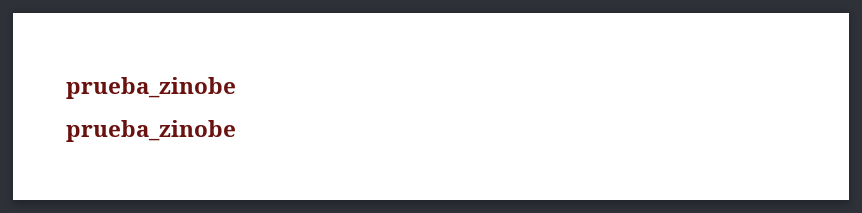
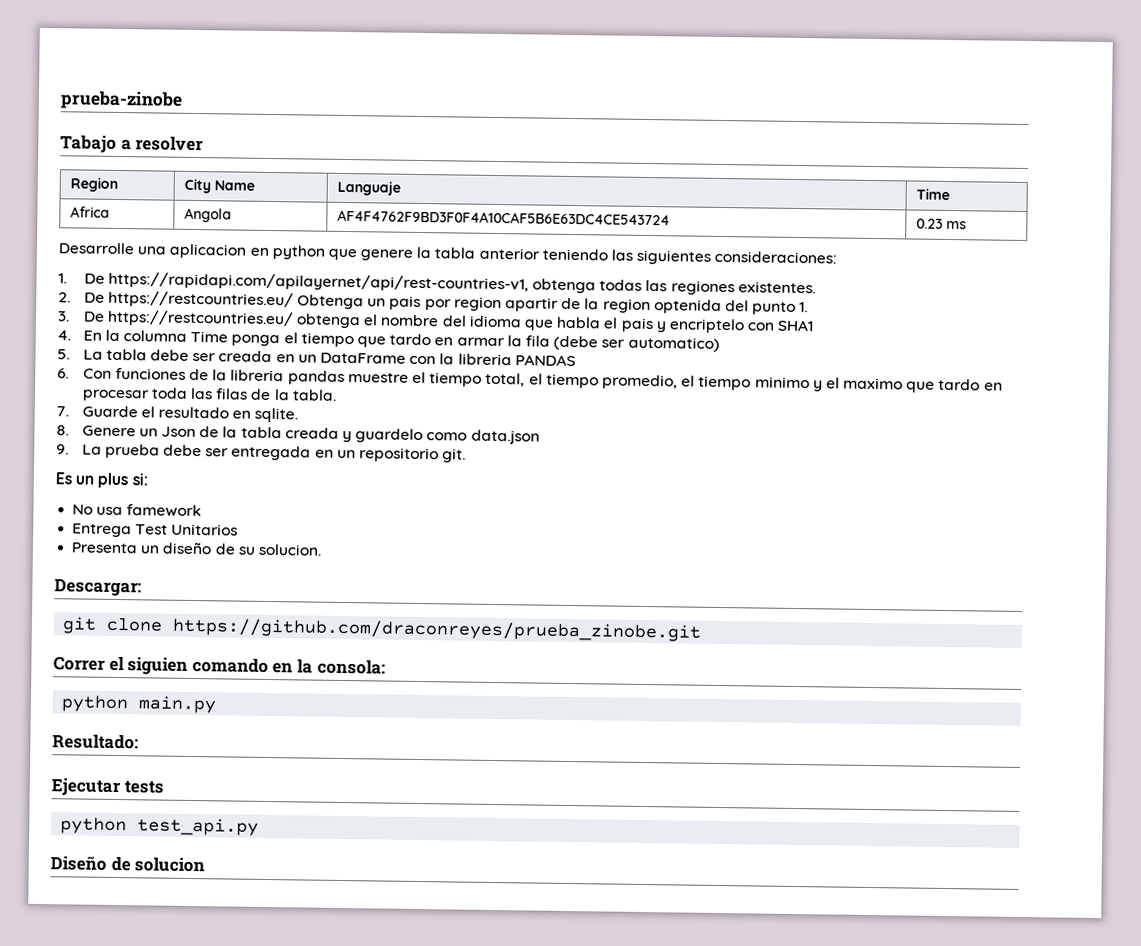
[66,77,236,99] [66,120,236,142] prueba_zinobe // prueba_zinobe -> [60,90,183,110] [60,135,205,153] [69,177,118,192] [183,178,255,194] [336,180,401,196] [915,188,950,201] [69,206,110,218] [183,207,232,223] [336,209,670,226] [915,218,967,230] [58,242,838,265] [58,271,816,296] [58,290,809,315] [57,309,815,334] [57,329,720,352] [57,348,576,367] [57,367,1003,393] [81,387,337,402] [56,405,299,423] [56,425,540,445] [56,443,467,463] [55,472,148,489] [72,504,203,518] [72,523,239,538] [71,541,322,556] [54,578,142,597] [62,616,702,642] [53,656,386,675] [61,695,218,714] [52,734,139,750] [51,778,164,797] [60,817,260,836] [50,856,206,873] prueba-zinobe // Tabajo a resolver // Region | City Name | Languaje | Time // Africa | Angola | AF4F4762F9BD3F0F4A10CAF5B6E63DC4CE543724 | 0.23 ms // Desarrolle una aplicacion en python que genere la tabla anterior teniendo las siguientes consideraciones: // 1. De https://rapidapi.com/apilayernet/api/rest-countries-v1, obtenga todas las regiones existentes. // 2. De https://restcountries.eu/ Obtenga un pais por region apartir de la region optenida del punto 1. // 3. De https://restcountries.eu/ obtenga el nombre del idioma que habla el pais y encriptelo con SHA1 // 4. En la columna Time ponga el tiempo que tardo en armar la fila (debe ser automatico) // 5. La tabla debe ser creada en un DataFrame con la libreria PANDAS // 6. Con funciones de la libreria pandas muestre el tiempo total, el tiempo promedio, el tiempo minimo y el maximo que tardo en procesar toda las filas de la tabla. // 7. Guarde el resultado en sqlite. // 8. Genere un Json de la tabla creada y guardelo como data.json // 9. La prueba debe ser entregada en un repositorio git. // Es un plus si: // No usa famework // Entrega Test Unitarios // Presenta un diseño de su solucion. // Descargar: // git clone https://github.com/draconreyes/prueba_zinobe.git // Correr el siguien comando en la consola: // python main.py // Resultado: // Ejecutar tests // python test_api.py // Diseño de solucion

